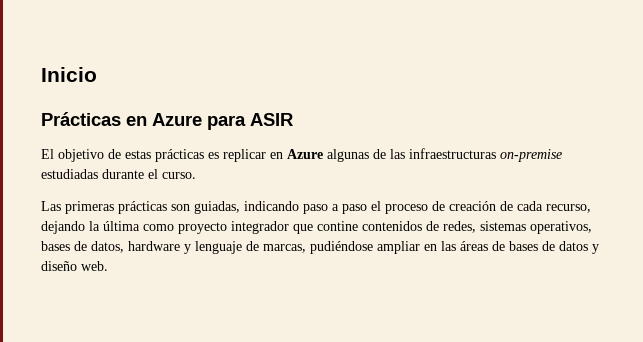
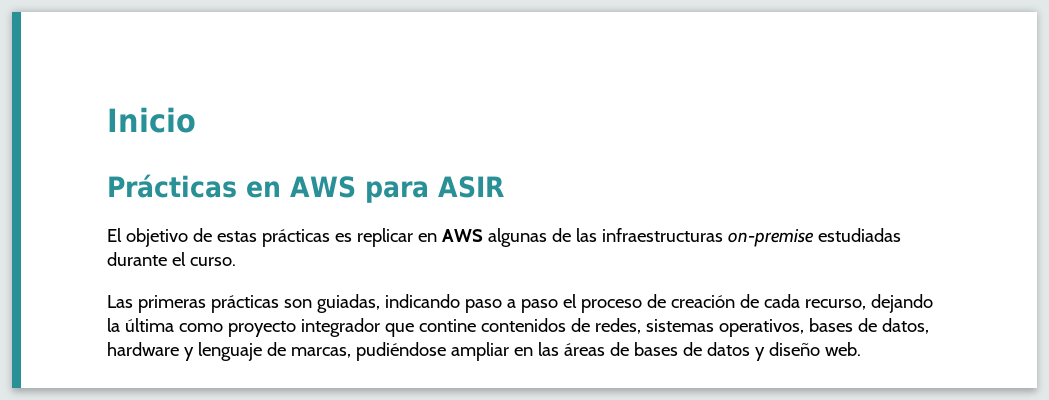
[152,113,202,126] Azure -> [290,176,356,198] AWS
[287,149,323,159] Azure -> [441,229,483,242] AWS

